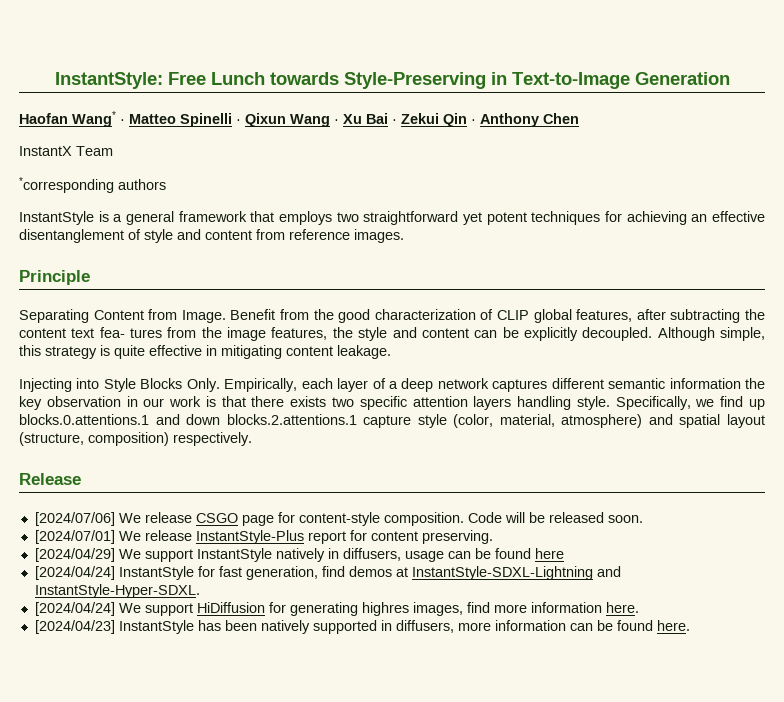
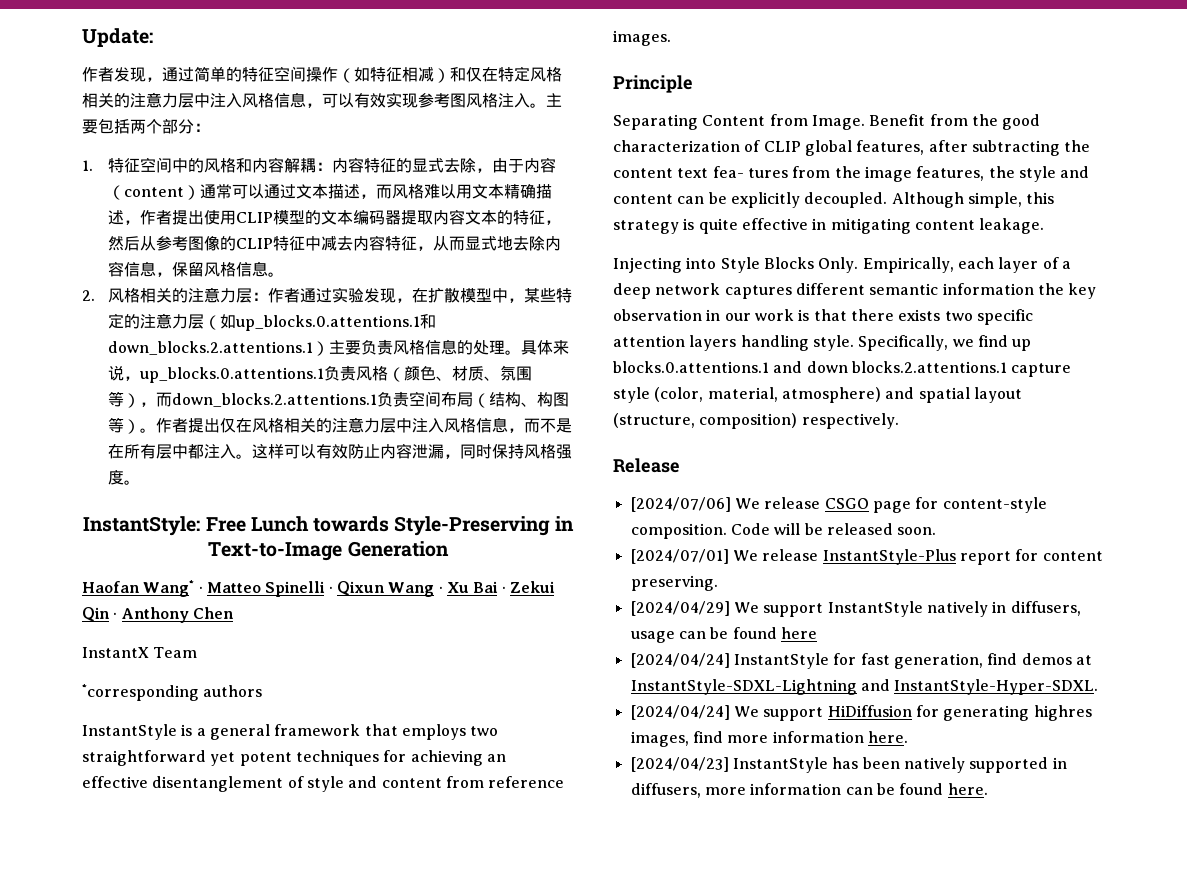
(54, 80) none -> [82,28,153,47] [82,66,562,83] [82,92,562,108] [82,118,210,134] [82,157,557,173] [108,184,553,200] [108,209,562,225] [108,235,562,251] [108,261,285,277] [82,287,573,303] [108,313,437,331] [108,339,570,356] [108,365,533,383] [108,391,570,408] [108,417,573,434] [108,443,573,459] [108,470,141,485] Update: // 作者发现，通过简单的特征空间操作（如特征相减）和仅在特定风格相关的注意力层中注入风格信息，可以有效实现参考图风格注入。主要包括两个部分： // 1.特征空间中的风格和内容解耦：内容特征的显式去除，由于内容（content）通常可以通过文本描述，而风格难以用文本精确描述，作者提出使用CLIP模型的文本编码器提取内容文本的特征，然后从参考图像的CLIP特征中减去内容特征，从而显式地去除内容信息，保留风格信息。 // 2.风格相关的注意力层：作者通过实验发现，在扩散模型中，某些特定的注意力层（如up_blocks.0.attentions.1和down_blocks.2.attentions.1）主要负责风格信息的处理。具体来说，up_blocks.0.attentions.1负责风格（颜色、材质、氛围等），而down_blocks.2.attentions.1负责空间布局（结构、构图等）。作者提出仅在风格相关的注意力层中注入风格信息，而不是在所有层中都注入。这样可以有效防止内容泄漏，同时保持风格强度。 //

